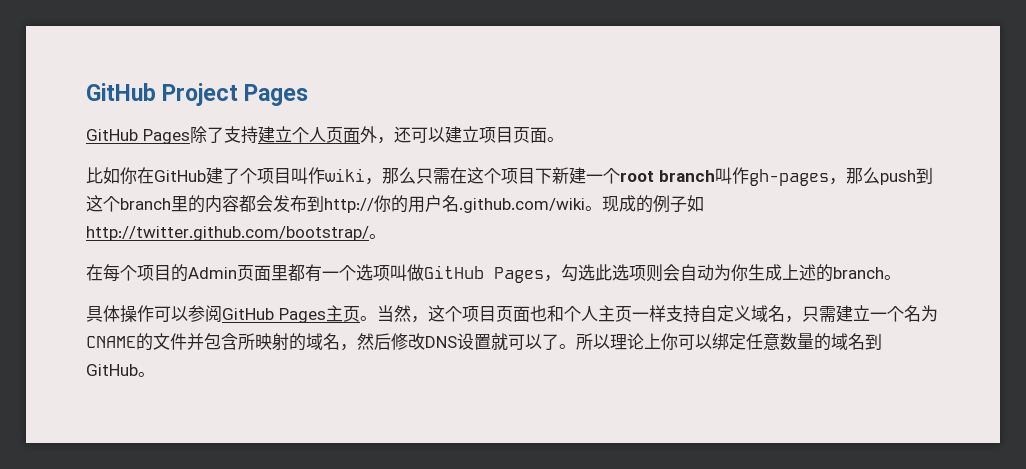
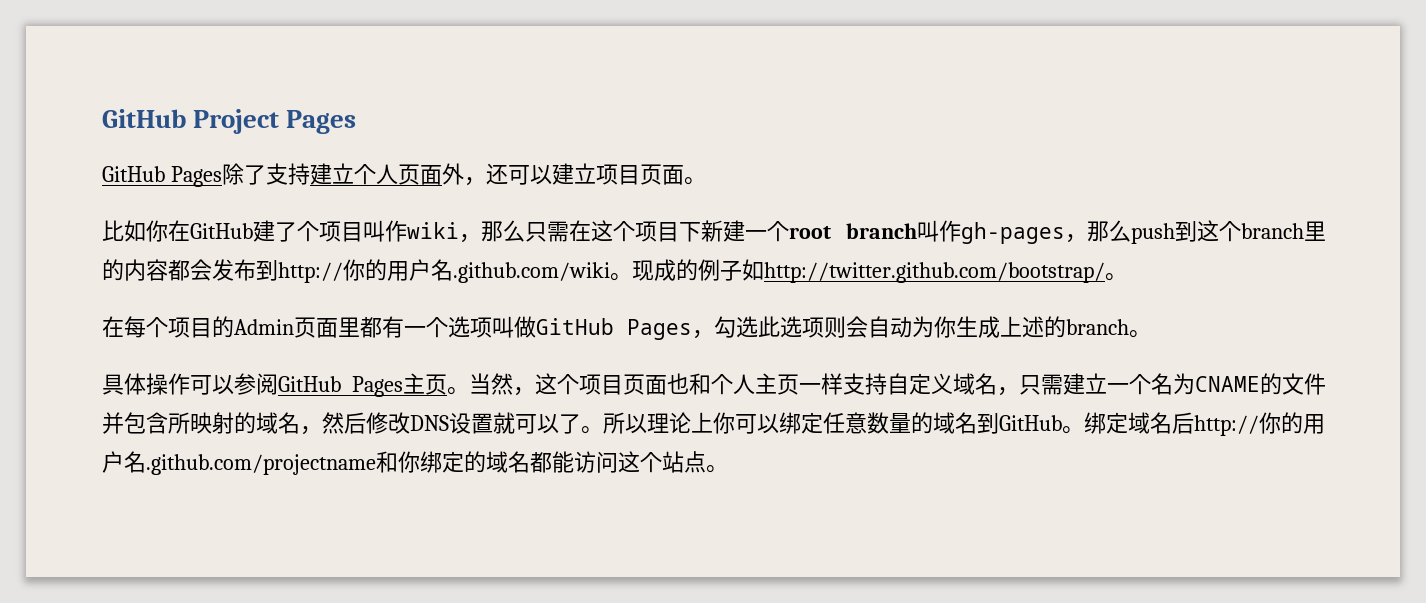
(155, 374) none -> [1084,412,1325,436] [102,451,728,475] 绑定域名后http://你的用户名.github.com/projectname和你绑定的域名都能访问这个站点。

